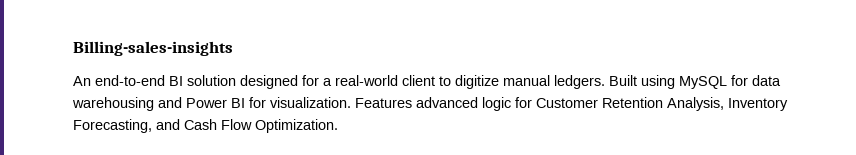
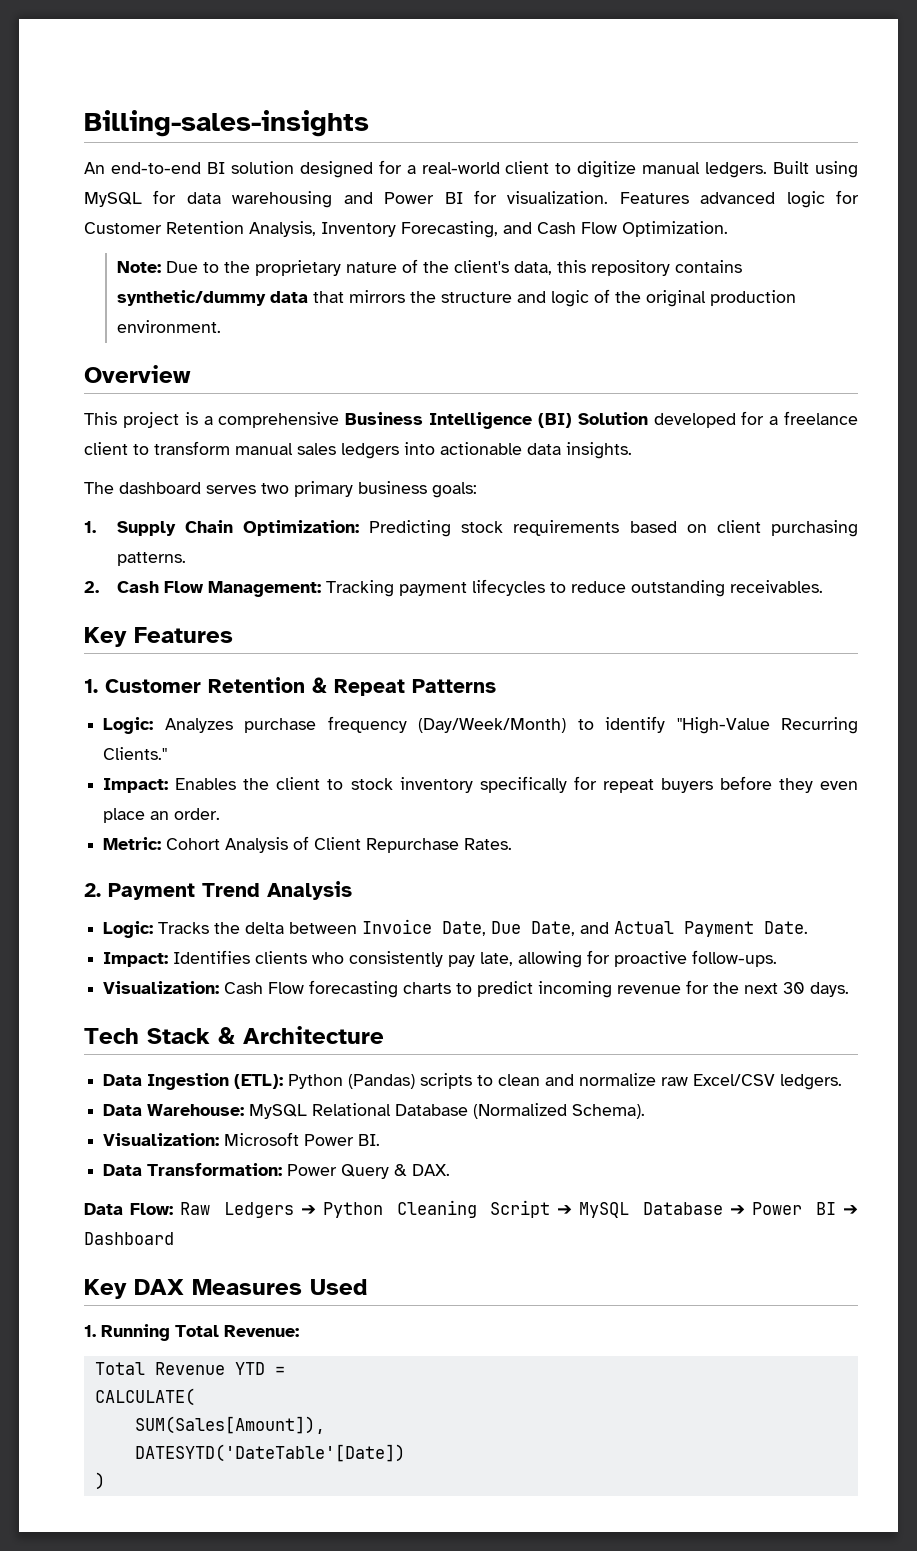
(338, 126) none -> [116,259,742,276] [116,289,796,307] [116,320,221,333] [84,365,191,383] [84,411,859,429] [84,441,632,459] [84,481,477,498] [84,520,858,537] [116,552,186,566] [84,579,823,597] [84,627,233,647] [84,677,496,696] [103,716,858,734] [103,747,168,760] [103,776,858,793] [103,808,221,823] [103,836,513,853] [84,881,352,900] [103,919,809,938] [103,950,778,968] [103,980,850,998] [84,1026,384,1044] [103,1073,843,1090] [103,1103,646,1119] [103,1132,381,1146] [103,1163,451,1179] [84,1200,859,1218] [84,1232,174,1245] [84,1279,367,1299] [84,1324,299,1341] [94,1362,285,1375] [94,1388,195,1406] [134,1416,325,1434] [134,1444,405,1462] [94,1472,105,1490] // Note: Due to the proprietary nature of the client's data, this repository contains synthetic/dummy data that mirrors the structure and logic of the original production environment. // Overview // This project is a comprehensive Business Intelligence (BI) Solution developed for a freelance client to transform manual sales ledgers into actionable data insights. // The dashboard serves two primary business goals: // 1. Supply Chain Optimization: Predicting stock requirements based on client purchasing patterns. // 2. Cash Flow Management: Tracking payment lifecycles to reduce outstanding receivables. // Key Features // 1. Customer Retention & Repeat Patterns // Logic: Analyzes purchase frequency (Day/Week/Month) to identify "High-Value Recurring Clients." // Impact: Enables the client to stock inventory specifically for repeat buyers before they even place an order. // Metric: Cohort Analysis of Client Repurchase Rates. // 2. Payment Trend Analysis // Logic: Tracks the delta between Invoice Date, Due Date, and Actual Payment Date. // Impact: Identifies clients who consistently pay late, allowing for proactive follow-ups. // Visualization: Cash Flow forecasting charts to predict incoming revenue for the next 30 days. // Tech Stack & Architecture // Data Ingestion (ETL): Python (Pandas) scripts to clean and normalize raw Excel/CSV ledgers. // Data Warehouse: MySQL Relational Database (Normalized Schema). // Visualization: Microsoft Power BI. // Data Transformation: Power Query & DAX. // Data Flow: Raw Ledgers ➔ Python Cleaning Script ➔ MySQL Database ➔ Power BI ➔ Dashboard // Key DAX Measures Used // 1. Running Total Revenue: // Total Revenue YTD = // CALCULATE( // SUM(Sales[Amount]), // DATESYTD('DateTable'[Date]) // )

